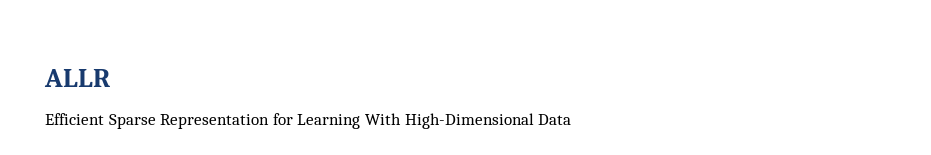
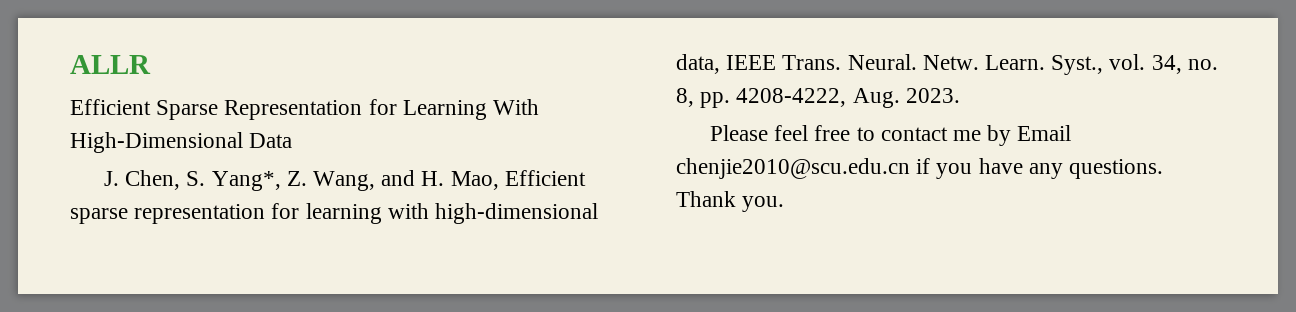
(572, 119) none -> [103,170,586,191] [70,203,599,224] [676,54,1218,75] [676,88,960,108] [709,125,1072,146] [676,158,1164,179] [676,191,785,212] // J. Chen, S. Yang*, Z. Wang, and H. Mao, Efficient sparse representation for learning with high-dimensional data, IEEE Trans. Neural. Netw. Learn. Syst., vol. 34, no. 8, pp. 4208-4222, Aug. 2023. // Please feel free to contact me by Email chenjie2010@scu.edu.cn if you have any questions. Thank you.

